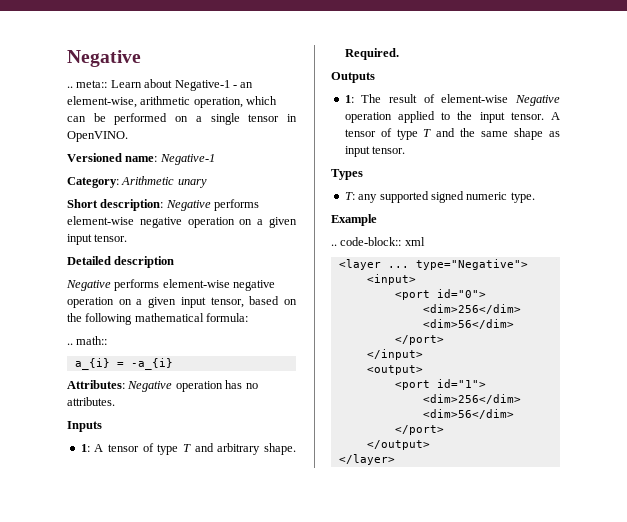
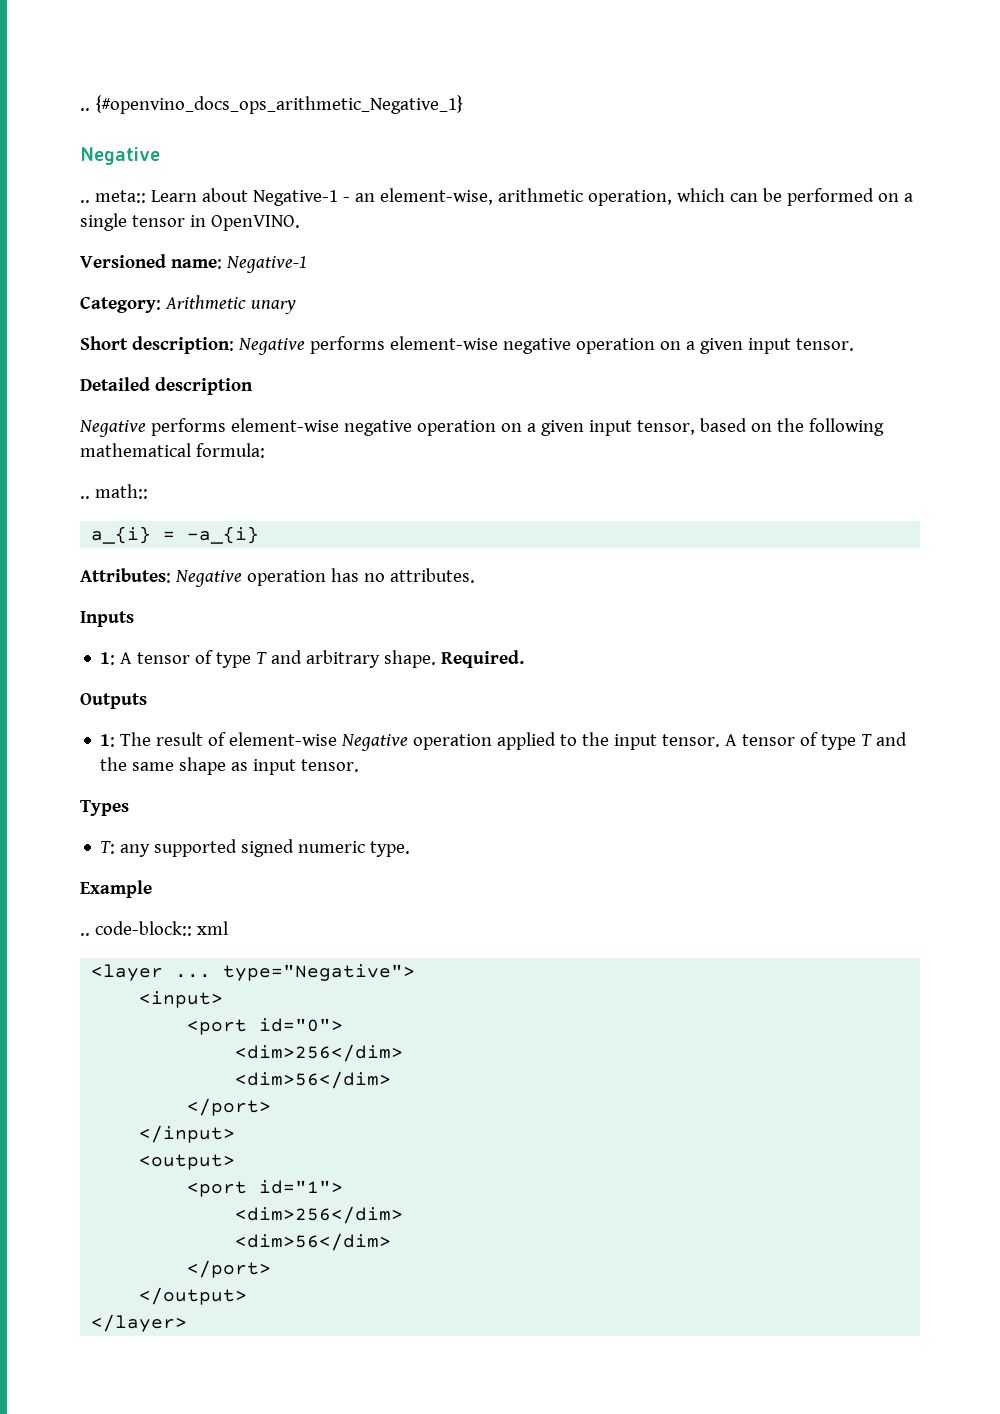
(67, 58) none -> [80,95,463,114] .. {#openvino_docs_ops_arithmetic_Negative_1} //

